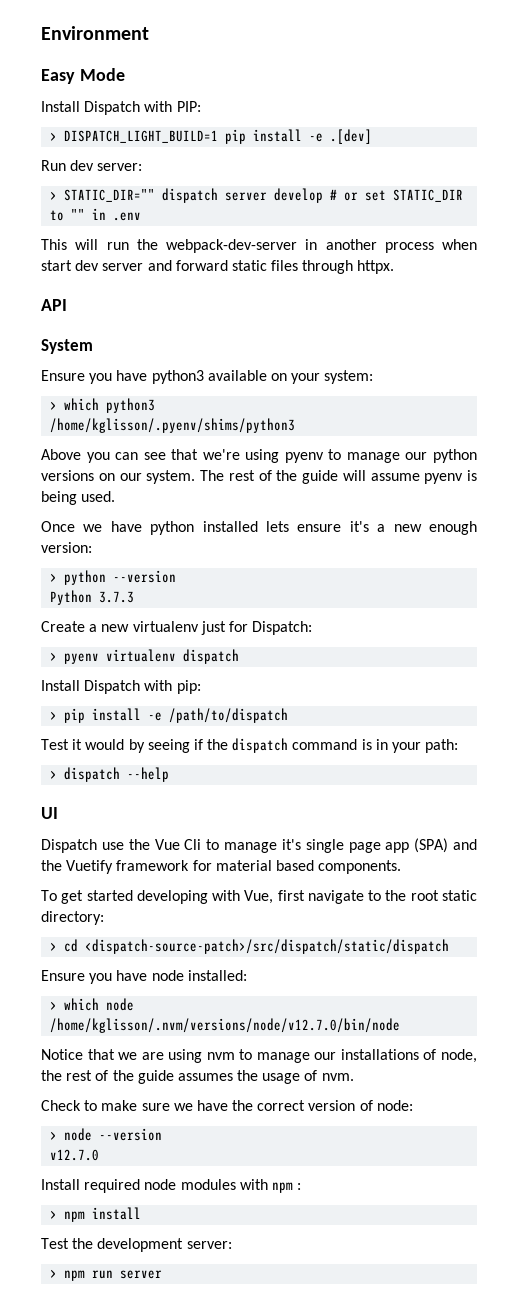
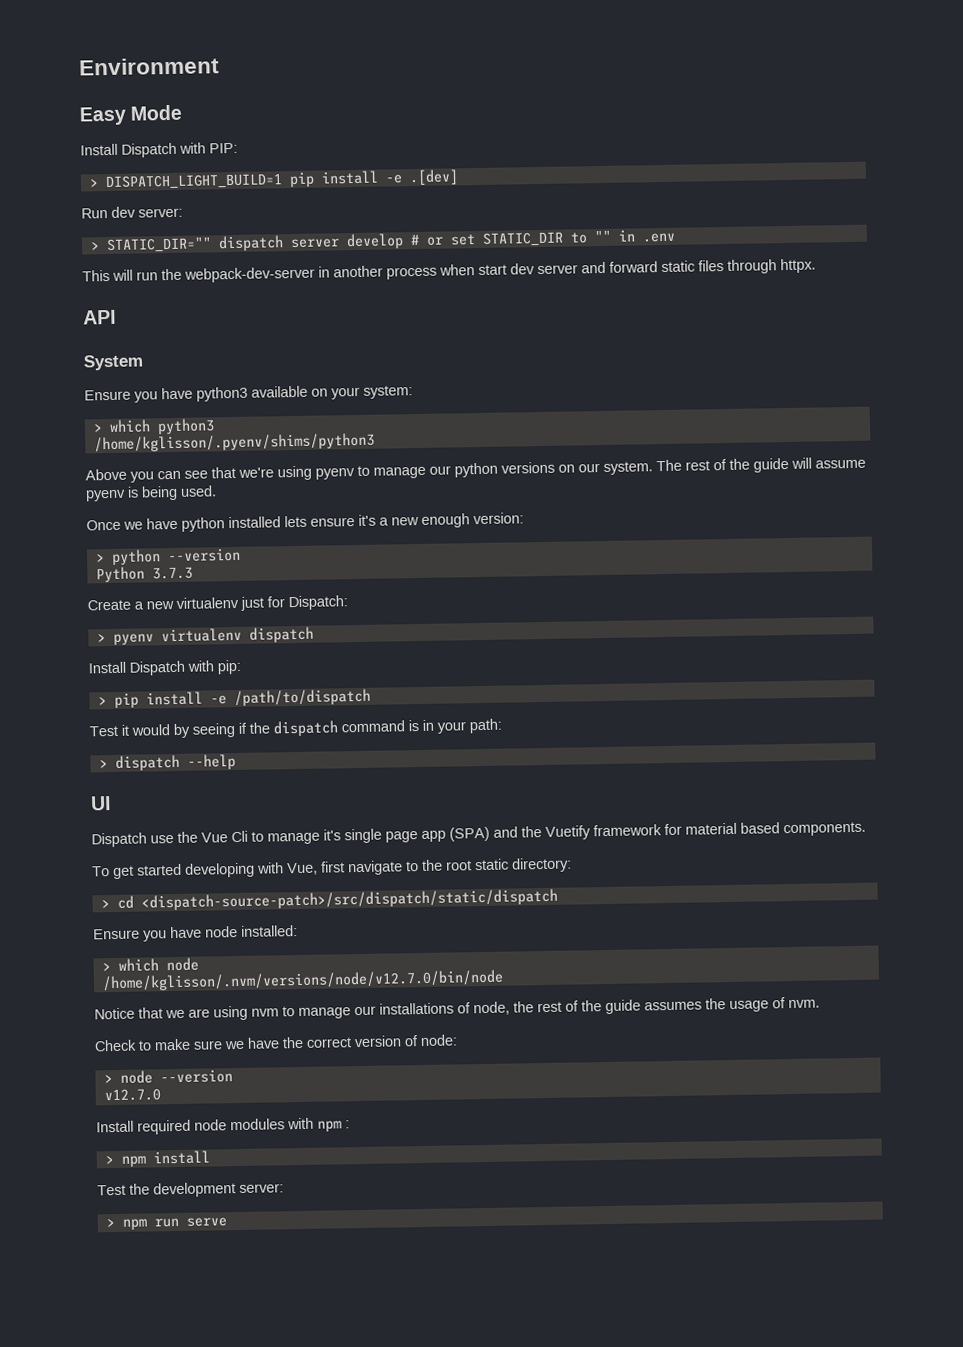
[120,1270,163,1279] server -> [185,1217,227,1227] serve

